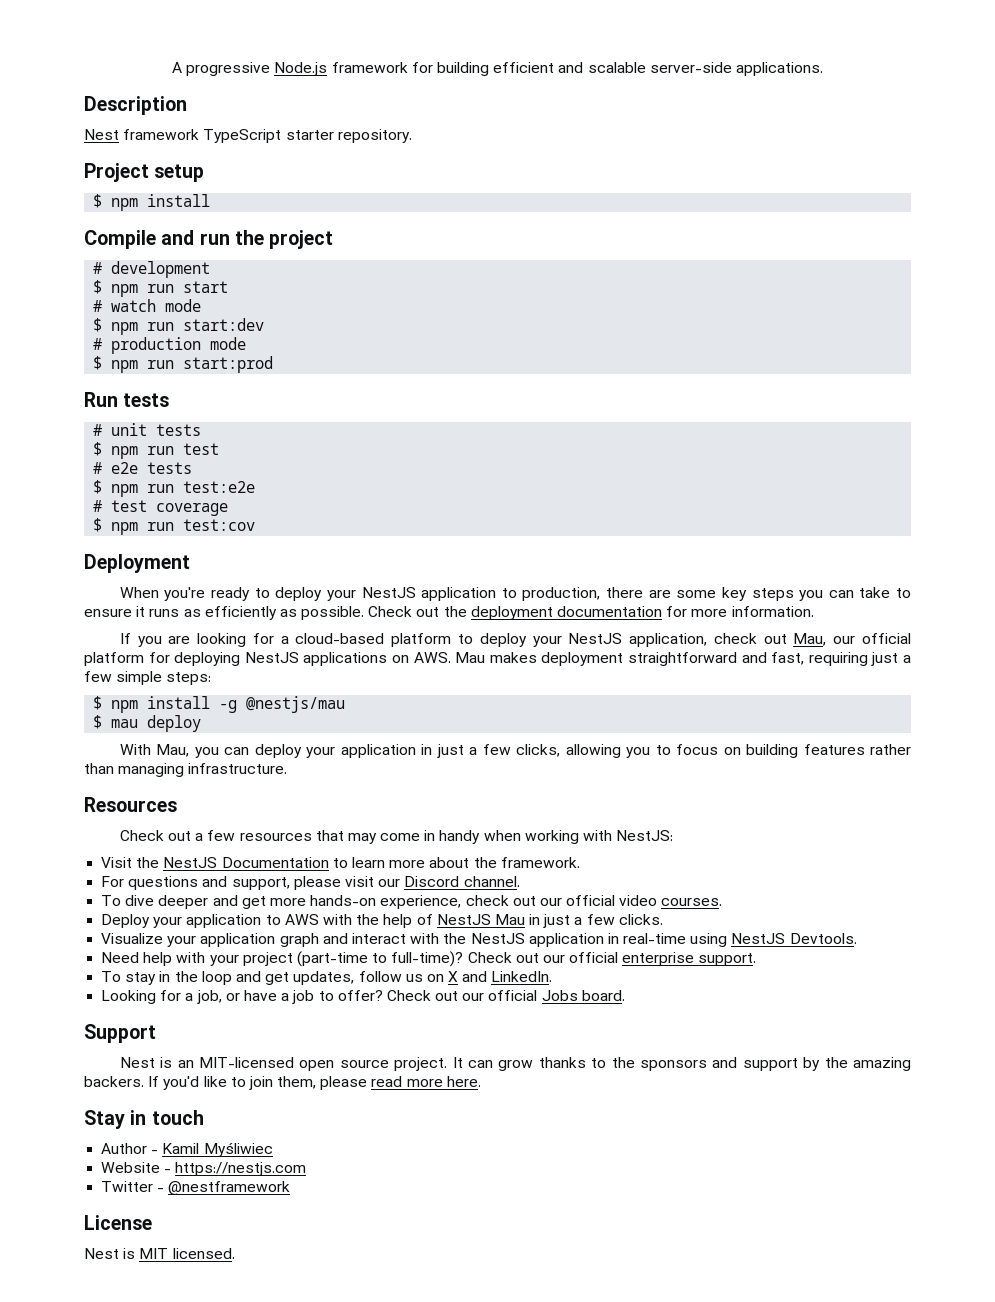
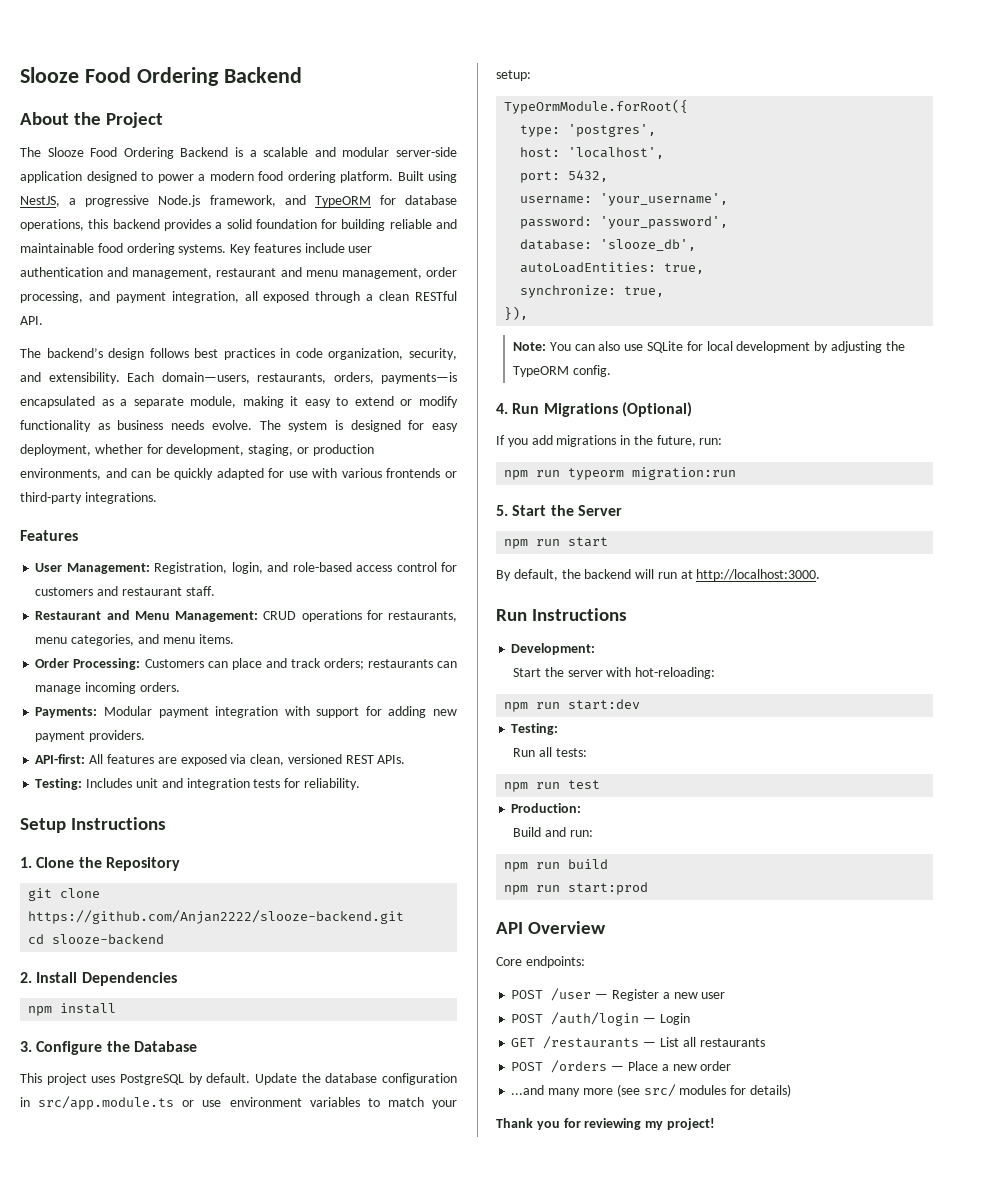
[172,62,823,76] [84,96,187,115] [84,129,412,143] [84,163,205,182] [93,194,211,211] [84,230,334,249] [93,261,211,278] [93,280,229,297] [93,299,202,312] [93,318,265,335] [93,337,247,354] [93,356,274,373] [84,392,170,407] [93,423,202,436] [93,442,220,459] [93,462,193,474] [93,480,256,497] [93,500,229,516] [93,518,256,535] [84,554,190,573] [119,587,911,601] [84,606,814,620] [119,633,912,647] [84,652,912,666] [84,671,212,685] [93,696,346,713] [93,715,202,732] [119,744,912,758] [84,763,288,777] [84,797,177,812] [119,830,674,844] [101,857,580,868] [101,876,520,890] [101,895,723,909] [101,914,663,928] [101,933,857,947] [101,951,757,967] [101,971,553,985] [101,990,625,1004] [84,1024,156,1043] [119,1057,912,1071] [84,1076,481,1090] [84,1110,204,1129] [101,1142,273,1157] [101,1162,307,1176] [101,1181,291,1195] [84,1215,152,1230] [84,1248,235,1259] A progressive Node.js framework for building efficient and scalable server-side applications. // Description // Nest framework TypeScript starter repository. // Project setup // $ npm install // Compile and run the project // # development // $ npm run start // # watch mode // $ npm run start:dev // # production mode // $ npm run start:prod // Run tests // # unit tests // $ npm run test // # e2e tests // $ npm run test:e2e // # test coverage // $ npm run test:cov // Deployment // When you're ready to deploy your NestJS application to production, there are some key steps you can take to ensure it runs as efficiently as possible. Check out the deployment documentation for more information. // If you are looking for a cloud-based platform to deploy your NestJS application, check out Mau, our official platform for deploying NestJS applications on AWS. Mau makes deployment straightforward and fast, requiring just a few simple steps: // $ npm install -g @nestjs/mau // $ mau deploy // With Mau, you can deploy your application in just a few clicks, allowing you to focus on building features rather than managing infrastructure. // Resources // Check out a few resources that may come in handy when working with NestJS: // Visit the NestJS Documentation to learn more about the framework. // For questions and support, please visit our Discord channel. // To dive deeper and get more hands-on experience, check out our official video courses. // Deploy your application to AWS with the help of NestJS Mau in just a few clicks. // Visualize your application graph and interact with the NestJS application in real-time using NestJS Devtools. // Need help with your project (part-time to full-time)? Check out our official enterprise support. // To stay in the loop and get updates, follow us on X and LinkedIn. // Looking for a job, or have a job to offer? Check out our official Jobs board. // Support // Nest is an MIT-licensed open source project. It can grow thanks to the sponsors and support by the amazing backers. If you'd like to join them, please read more here. // Stay in touch // Author - Kamil Myśliwiec // Website - https://nestjs.com // Twitter - @nestframework // License // Nest is MIT licensed. -> [20,67,302,86] [20,112,164,128] [20,147,458,159] [20,171,457,183] [20,195,457,207] [20,219,458,231] [20,243,373,255] [20,267,457,279] [20,291,458,303] [20,316,43,325] [20,348,457,360] [20,372,457,384] [20,396,459,408] [20,420,458,432] [20,444,374,456] [20,468,458,480] [20,492,157,504] [20,530,78,541] [35,562,457,574] [35,586,215,596] [35,610,457,622] [35,634,234,646] [35,658,457,670] [35,682,180,694] [35,706,457,718] [35,730,146,742] [35,754,406,766] [35,778,360,790] [20,817,167,833] [20,857,180,871] [28,888,101,901] [28,910,405,924] [28,934,165,945] [20,972,177,986] [28,1003,117,1016] [20,1041,197,1055] [20,1073,458,1085] [20,1096,457,1110] [496,70,531,81] [504,99,689,114] [520,124,657,137] [520,147,665,159] [520,170,609,183] [520,193,729,206] [520,216,729,229] [520,239,697,251] [520,262,705,274] [520,285,665,298] [504,306,529,320] [513,341,905,353] [513,365,611,377] [496,402,692,417] [496,435,723,447] [504,467,737,480] [496,505,622,516] [504,537,609,549] [496,569,821,581] [496,608,628,621] [511,643,596,655] [513,667,716,679] [504,699,641,712] [511,723,559,735] [513,747,587,757] [504,780,601,792] [511,803,582,813] [513,827,593,837] [504,859,609,872] [504,882,649,895] [496,921,607,934] [496,956,585,968] [511,988,726,1001] [511,1012,690,1026] [511,1036,765,1049] [511,1060,732,1073] [511,1084,791,1097] [496,1118,715,1130] Slooze Food Ordering Backend // About the Project // The Slooze Food Ordering Backend is a scalable and modular server-side application designed to power a modern food ordering platform. Built using NestJS, a progressive Node.js framework, and TypeORM for database operations, this backend provides a solid foundation for building reliable and maintainable food ordering systems. Key features include user authentication and management, restaurant and menu management, order processing, and payment integration, all exposed through a clean RESTful API. // The backend’s design follows best practices in code organization, security, and extensibility. Each domain—users, restaurants, orders, payments—is encapsulated as a separate module, making it easy to extend or modify functionality as business needs evolve. The system is designed for easy deployment, whether for development, staging, or production environments, and can be quickly adapted for use with various frontends or third-party integrations. // Features // User Management: Registration, login, and role-based access control for customers and restaurant staff. // Restaurant and Menu Management: CRUD operations for restaurants, menu categories, and menu items. // Order Processing: Customers can place and track orders; restaurants can manage incoming orders. // Payments: Modular payment integration with support for adding new payment providers. // API-first: All features are exposed via clean, versioned REST APIs. // Testing: Includes unit and integration tests for reliability. // Setup Instructions // 1. Clone the Repository // git clone https://github.com/Anjan2222/slooze-backend.git // cd slooze-backend // 2. Install Dependencies // npm install // 3. Configure the Database // This project uses PostgreSQL by default. Update the database configuration in src/app.module.ts or use environment variables to match your setup: // TypeOrmModule.forRoot({ // type: 'postgres', // host: 'localhost', // port: 5432, // username: 'your_username', // password: 'your_password', // database: 'slooze_db', // autoLoadEntities: true, // synchronize: true, // }), // Note: You can also use SQLite for local development by adjusting the TypeORM config. // 4. Run Migrations (Optional) // If you add migrations in the future, run: // npm run typeorm migration:run // 5. Start the Server // npm run start // By default, the backend will run at http://localhost:3000. // Run Instructions // Development: // Start the server with hot-reloading: // npm run start:dev // Testing: // Run all tests: // npm run test // Production: // Build and run: // npm run build // npm run start:prod // API Overview // Core endpoints: // POST /user — Register a new user // POST /auth/login — Login // GET /restaurants — List all restaurants // POST /orders — Place a new order // ...and many more (see src/ modules for details) // Thank you for reviewing my project!

